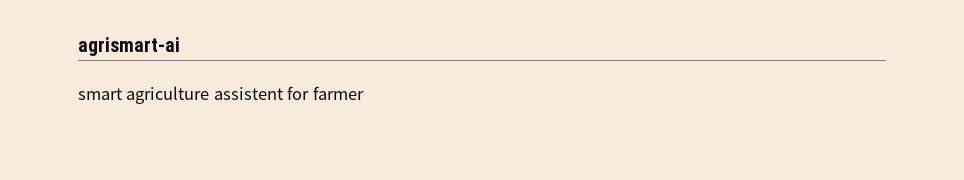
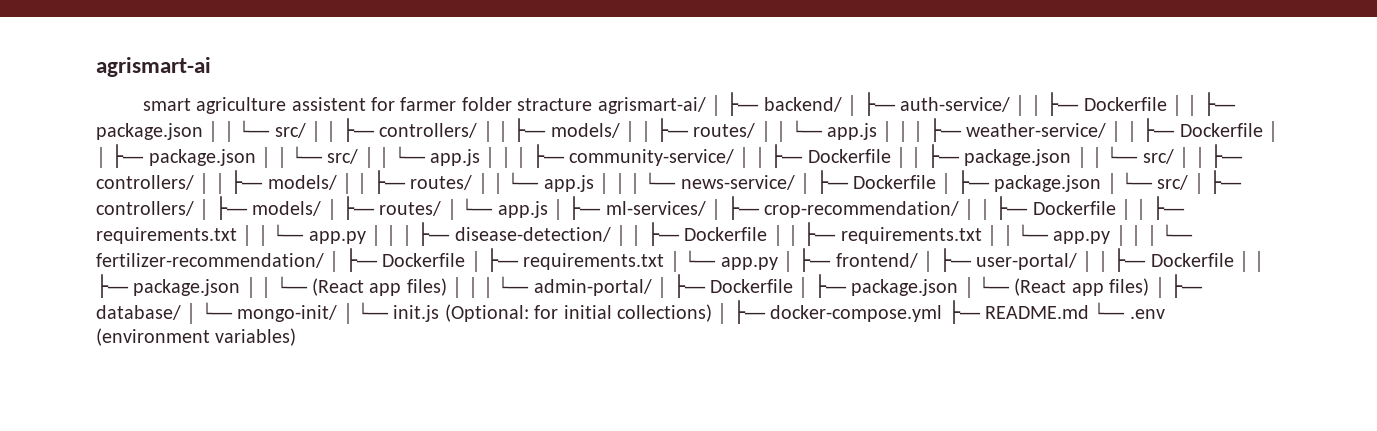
(364, 93) none -> [461,92,1236,116] [96,118,1278,142] [96,144,1243,168] [96,170,1243,194] [96,196,1185,220] [96,222,1193,246] [96,248,1265,272] [96,274,1203,298] [96,300,1165,324] [96,328,297,346] folder stracture agrismart-ai/ │ ├── backend/ │ ├── auth-service/ │ │ ├── Dockerfile │ │ ├── package.json │ │ └── src/ │ │ ├── controllers/ │ │ ├── models/ │ │ ├── routes/ │ │ └── app.js │ │ │ ├── weather-service/ │ │ ├── Dockerfile │ │ ├── package.json │ │ └── src/ │ │ └── app.js │ │ │ ├── community-service/ │ │ ├── Dockerfile │ │ ├── package.json │ │ └── src/ │ │ ├── controllers/ │ │ ├── models/ │ │ ├── routes/ │ │ └── app.js │ │ │ └── news-service/ │ ├── Dockerfile │ ├── package.json │ └── src/ │ ├── controllers/ │ ├── models/ │ ├── routes/ │ └── app.js │ ├── ml-services/ │ ├── crop-recommendation/ │ │ ├── Dockerfile │ │ ├── requirements.txt │ │ └── app.py │ │ │ ├── disease-detection/ │ │ ├── Dockerfile │ │ ├── requirements.txt │ │ └── app.py │ │ │ └── fertilizer-recommendation/ │ ├── Dockerfile │ ├── requirements.txt │ └── app.py │ ├── frontend/ │ ├── user-portal/ │ │ ├── Dockerfile │ │ ├── package.json │ │ └── (React app files) │ │ │ └── admin-portal/ │ ├── Dockerfile │ ├── package.json │ └── (React app files) │ ├── database/ │ └── mongo-init/ │ └── init.js (Optional: for initial collections) │ ├── docker-compose.yml ├── README.md └── .env (environment variables)

